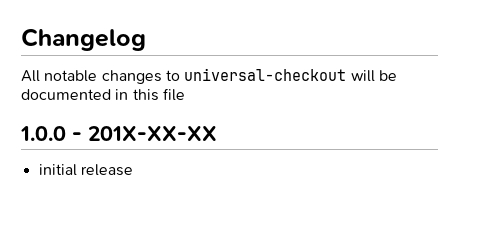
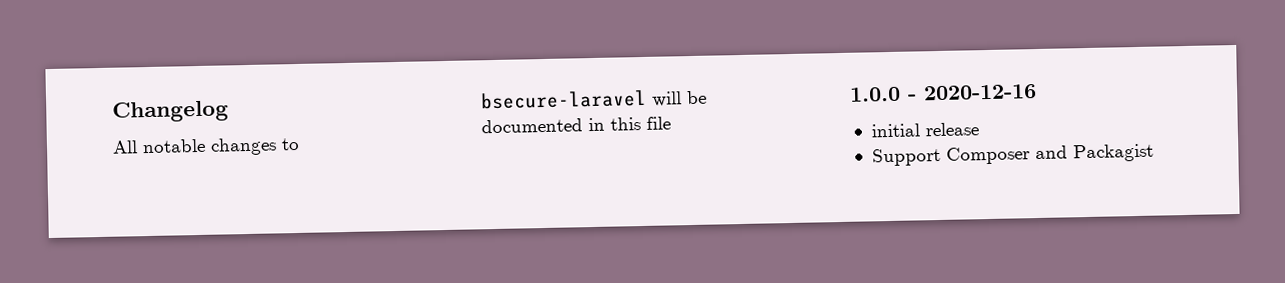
[184,68,347,81] universal-checkout -> [480,89,647,110] bsecure-laravel
[88,126,217,141] 201X-XX-XX -> [923,84,1037,101] 2020-12-16
(133, 170) none -> [871,143,1154,167] // Support Composer and Packagist

